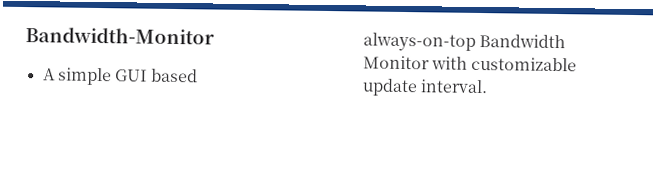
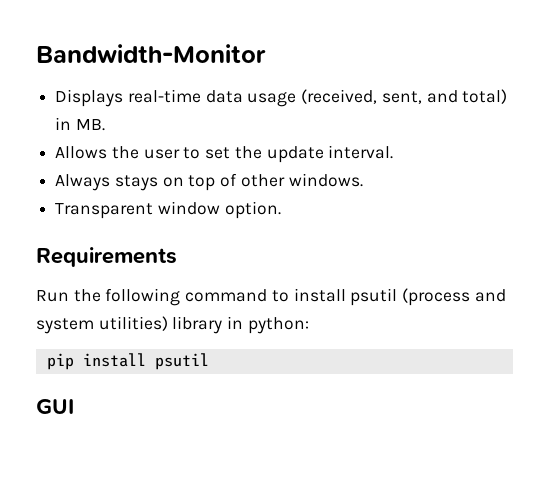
[42,67,198,86] [362,32,566,52] [362,55,578,72] [361,78,488,97] A simple GUI based always-on-top Bandwidth Monitor with customizable update interval. -> [55,89,508,107] [55,117,105,131] [55,145,394,163] [55,173,363,191] [55,201,281,219] [36,247,177,267] [36,288,506,306] [36,316,309,334] [46,353,209,370] [36,399,74,414] Displays real-time data usage (received, sent, and total) in MB. // Allows the user to set the update interval. // Always stays on top of other windows. // Transparent window option. // Requirements // Run the following command to install psutil (process and system utilities) library in python: // pip install psutil // GUI

